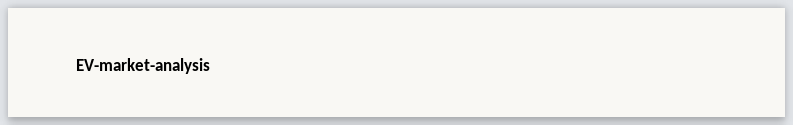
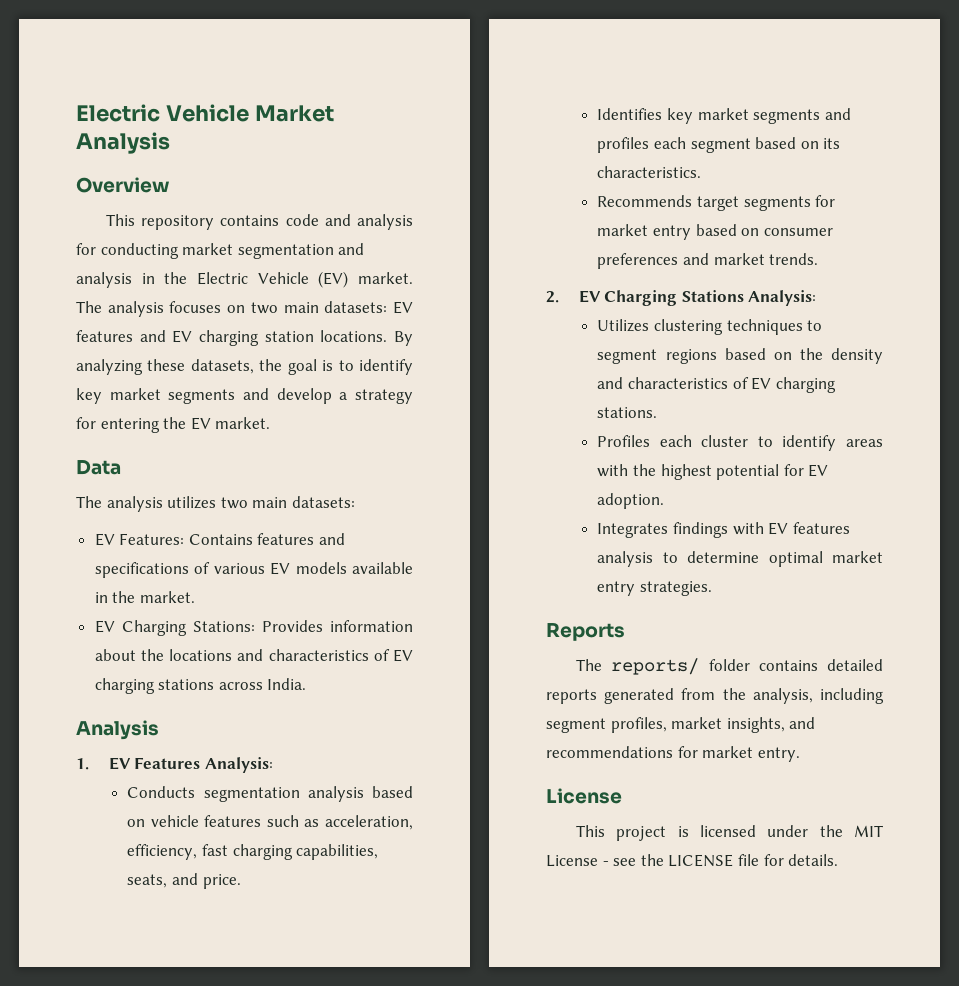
[76,58,210,74] EV-market-analysis -> [76,104,334,122] [76,132,170,154] [76,177,170,193] [106,214,414,230] [76,243,365,259] [76,271,413,288] [76,301,414,317] [76,330,413,346] [76,359,413,375] [76,388,413,404] [76,417,271,433] [76,460,121,475] [76,496,355,512] [94,533,346,546] [94,562,414,578] [94,591,195,603] [94,620,413,636] [94,649,413,662] [94,678,307,694] [76,720,159,740] [76,757,273,773] [127,786,413,802] [127,815,413,830] [127,844,379,860] [127,873,241,889] [597,108,851,124] [597,137,841,153] [597,166,702,178] [597,195,836,211] [597,224,833,240] [597,253,819,269] [546,290,817,306] [597,319,823,335] [597,348,883,364] [597,377,836,393] [597,407,658,418] [597,435,883,451] [597,464,829,480] [597,493,665,509] [597,522,850,538] [597,551,883,567] [597,581,712,596] [546,623,625,641] [576,658,883,675] [546,688,884,704] [546,717,816,733] [546,746,800,762] [546,788,622,804] [576,825,883,841] [546,854,839,867] Electric Vehicle Market Analysis // Overview // This repository contains code and analysis for conducting market segmentation and analysis in the Electric Vehicle (EV) market. The analysis focuses on two main datasets: EV features and EV charging station locations. By analyzing these datasets, the goal is to identify key market segments and develop a strategy for entering the EV market. // Data // The analysis utilizes two main datasets: // EV Features: Contains features and specifications of various EV models available in the market. // EV Charging Stations: Provides information about the locations and characteristics of EV charging stations across India. // Analysis // 1. EV Features Analysis: // Conducts segmentation analysis based on vehicle features such as acceleration, efficiency, fast charging capabilities, seats, and price. // Identifies key market segments and profiles each segment based on its characteristics. // Recommends target segments for market entry based on consumer preferences and market trends. // 2. EV Charging Stations Analysis: // Utilizes clustering techniques to segment regions based on the density and characteristics of EV charging stations. // Profiles each cluster to identify areas with the highest potential for EV adoption. // Integrates findings with EV features analysis to determine optimal market entry strategies. // Reports // The reports/ folder contains detailed reports generated from the analysis, including segment profiles, market insights, and recommendations for market entry. // License // This project is licensed under the MIT License - see the LICENSE file for details.

